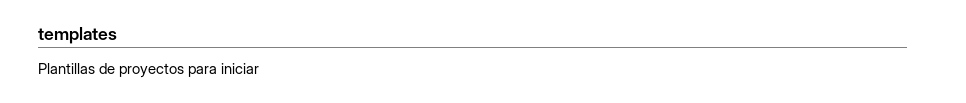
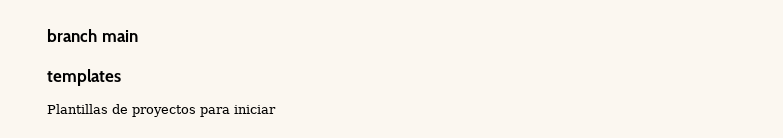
(38, 35) none -> [47,29,138,42] branch main //

